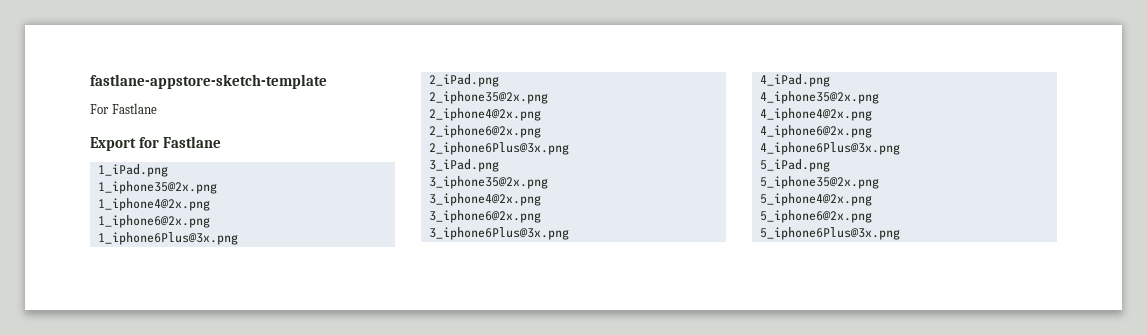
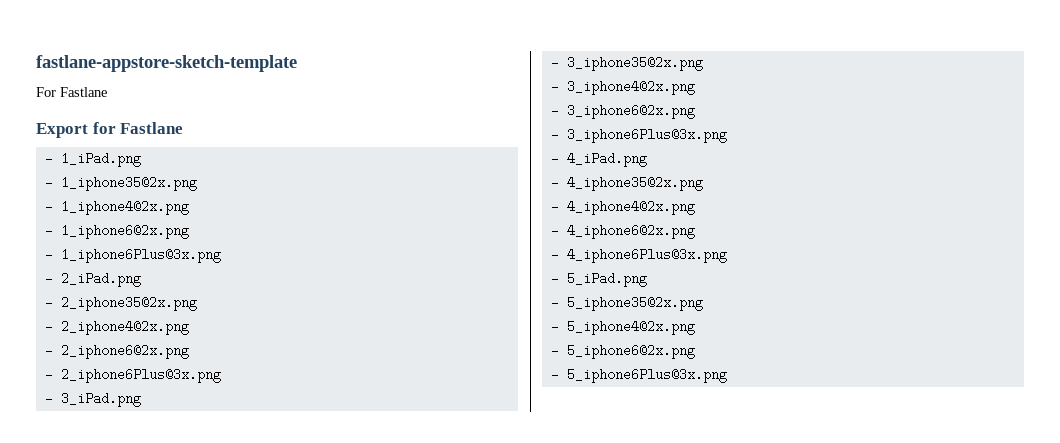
(221, 142) none -> [44,152,53,165] -
(168, 170) none -> [44,176,53,189] -
(217, 187) none -> [44,200,53,213] -
(210, 204) none -> [44,224,53,237] -
(210, 221) none -> [44,248,53,261] -
(238, 238) none -> [44,272,53,285] -
(499, 80) none -> [44,296,53,309] -
(548, 97) none -> [44,320,53,333] -
(541, 114) none -> [44,344,53,357] -
(541, 131) none -> [44,368,53,381] -
(569, 148) none -> [44,392,53,405] -
(499, 165) none -> [550,56,559,69] -
(548, 182) none -> [550,80,559,93] -
(541, 199) none -> [550,104,559,117] -
(541, 216) none -> [550,128,559,141] -
(569, 233) none -> [550,152,559,165] -
(830, 80) none -> [550,176,559,189] -
(879, 97) none -> [550,200,559,213] -
(872, 114) none -> [550,224,559,237] -
(872, 131) none -> [550,248,559,261] -
(900, 148) none -> [550,272,559,285] -
(830, 165) none -> [550,296,559,309] -
(879, 182) none -> [550,320,559,333] -
(872, 199) none -> [550,344,559,357] -
(872, 216) none -> [550,368,559,381] -

